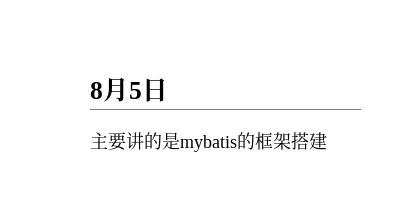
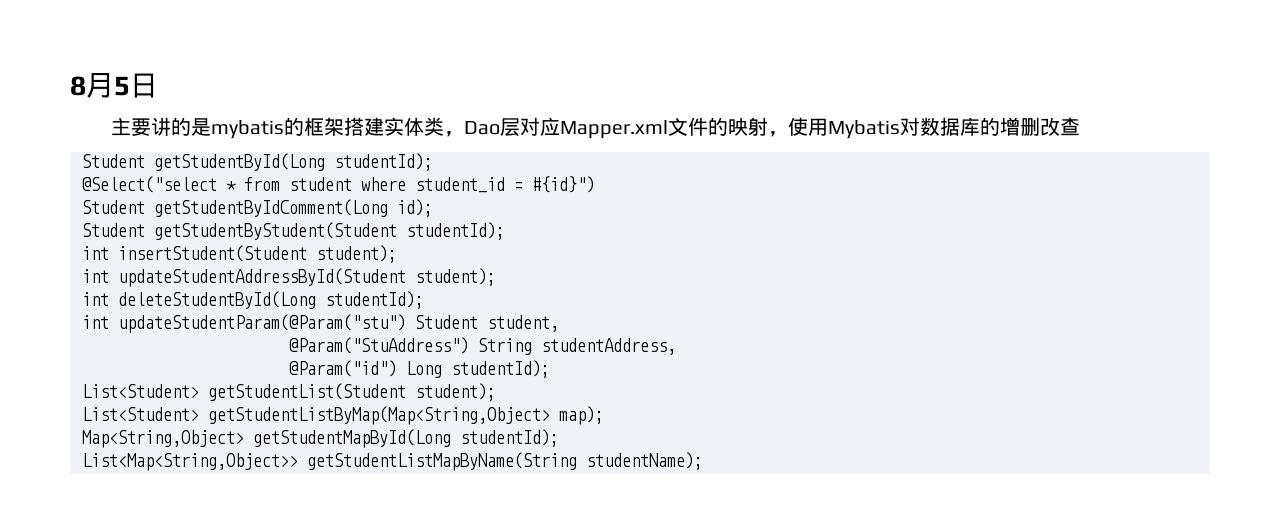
(327, 141) none -> [384,117,1081,139] [82,153,433,171] [82,176,595,193] [82,199,433,217] [82,222,505,240] [82,245,397,263] [82,268,496,287] [82,291,424,309] [82,314,559,333] [289,337,676,355] [289,360,550,378] [82,383,496,401] [82,406,604,425] [82,429,559,448] [82,452,703,471] 实体类，Dao层对应Mapper.xml文件的映射，使用Mybatis对数据库的增删改查 // Student getStudentById(Long studentId); // @Select("select * from student where student_id = #{id}") // Student getStudentByIdComment(Long id); // Student getStudentByStudent(Student studentId); // int insertStudent(Student student); // int updateStudentAddressById(Student student); // int deleteStudentById(Long studentId); // int updateStudentParam(@Param("stu") Student student, // @Param("StuAddress") String studentAddress, // @Param("id") Long studentId); // List<Student> getStudentList(Student student); // List<Student> getStudentListByMap(Map<String,Object> map); // Map<String,Object> getStudentMapById(Long studentId); // List<Map<String,Object>> getStudentListMapByName(String studentName);

